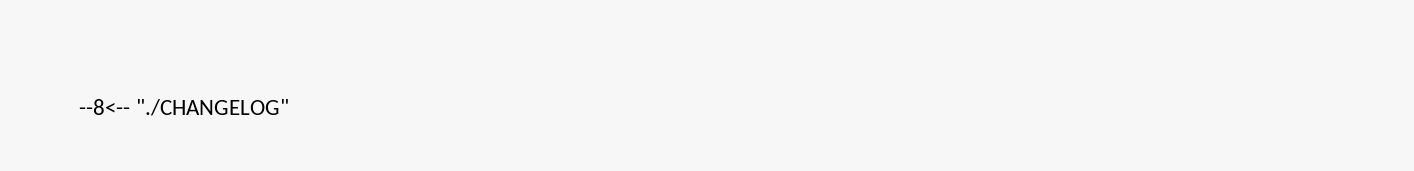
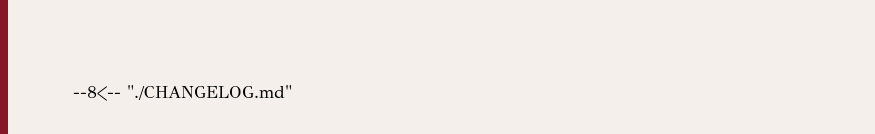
[136,99,290,116] "./CHANGELOG" -> [127,85,292,100] "./CHANGELOG.md"

